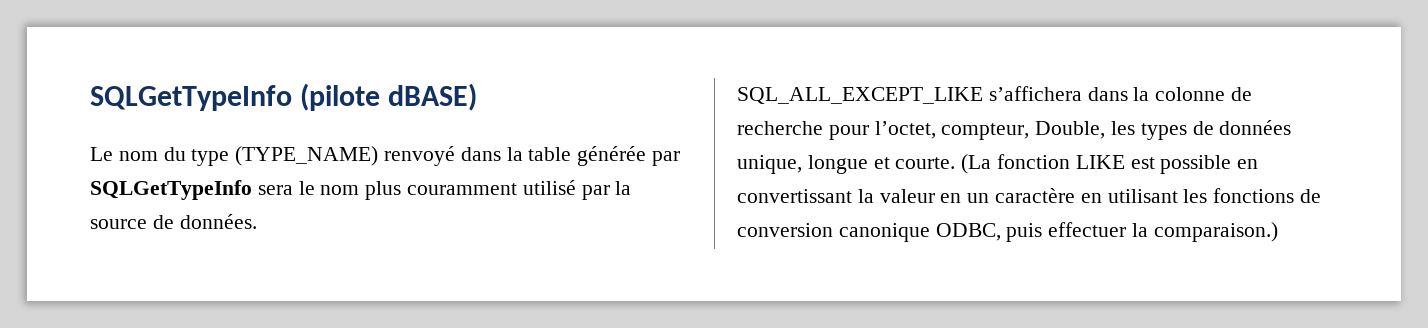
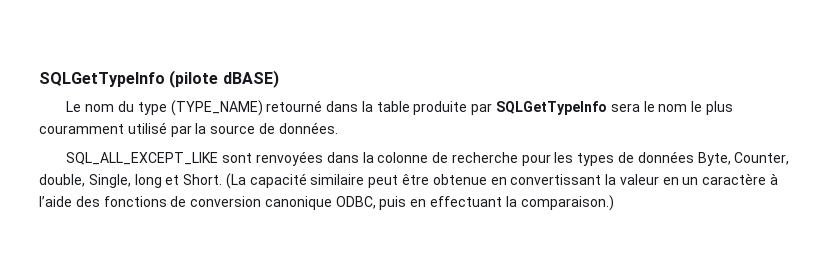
[384,146,456,166] renvoyé -> [266,100,323,112] retourné
[577,146,647,166] générée -> [413,101,468,115] produite
(360, 190) none -> [691,101,703,112] le
[988,86,1082,101] s’affichera -> [222,151,323,166] sont renvoyées
[874,121,1106,140] l’octet, compteur, Double, -> (551, 160) none
[737,154,1232,174] unique, longue et courte. (La fonction LIKE est possible -> [697,152,790,166] [39,173,487,189] Byte, Counter, double, Single, long et Short. (La capacité similaire peut être obtenue
[1080,189,1208,203] en utilisant les -> [770,173,779,185] [39,196,100,207] à l’aide des
[1048,222,1127,237] effectuer -> [410,196,503,207] en effectuant

